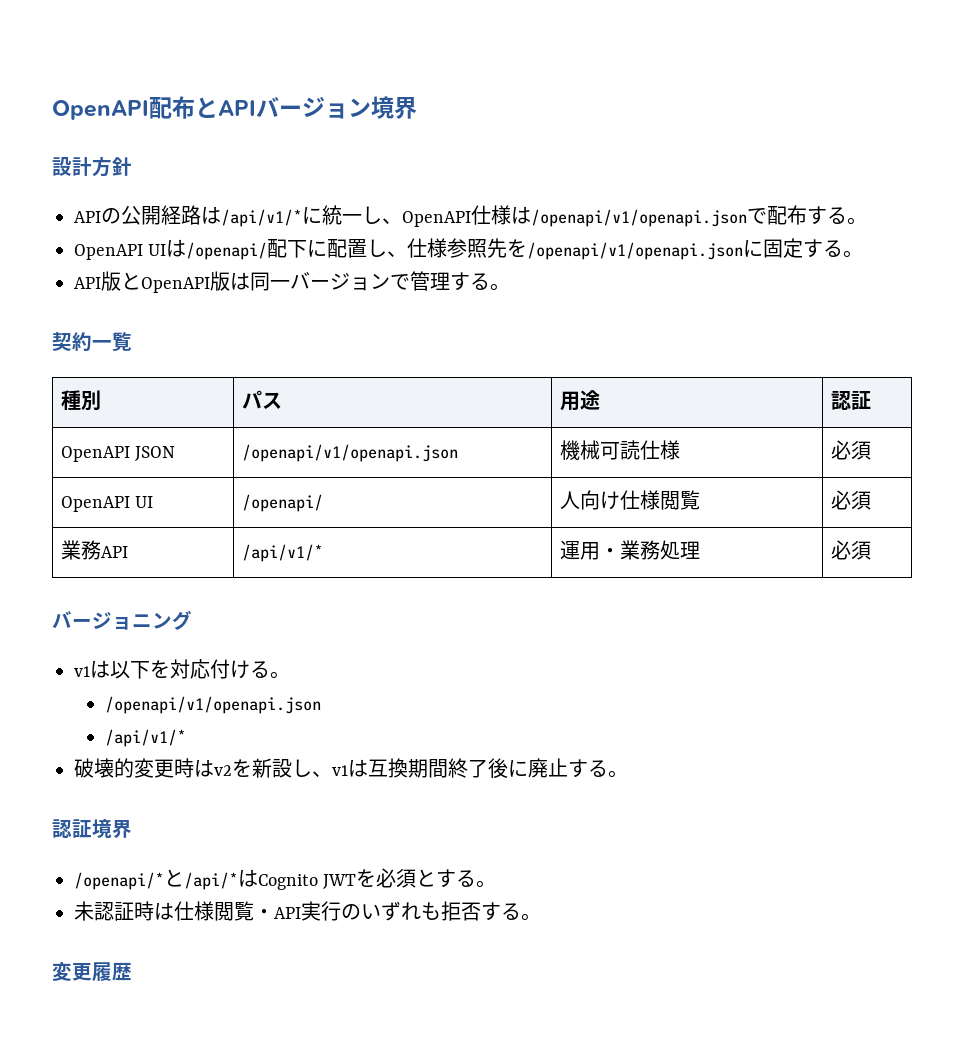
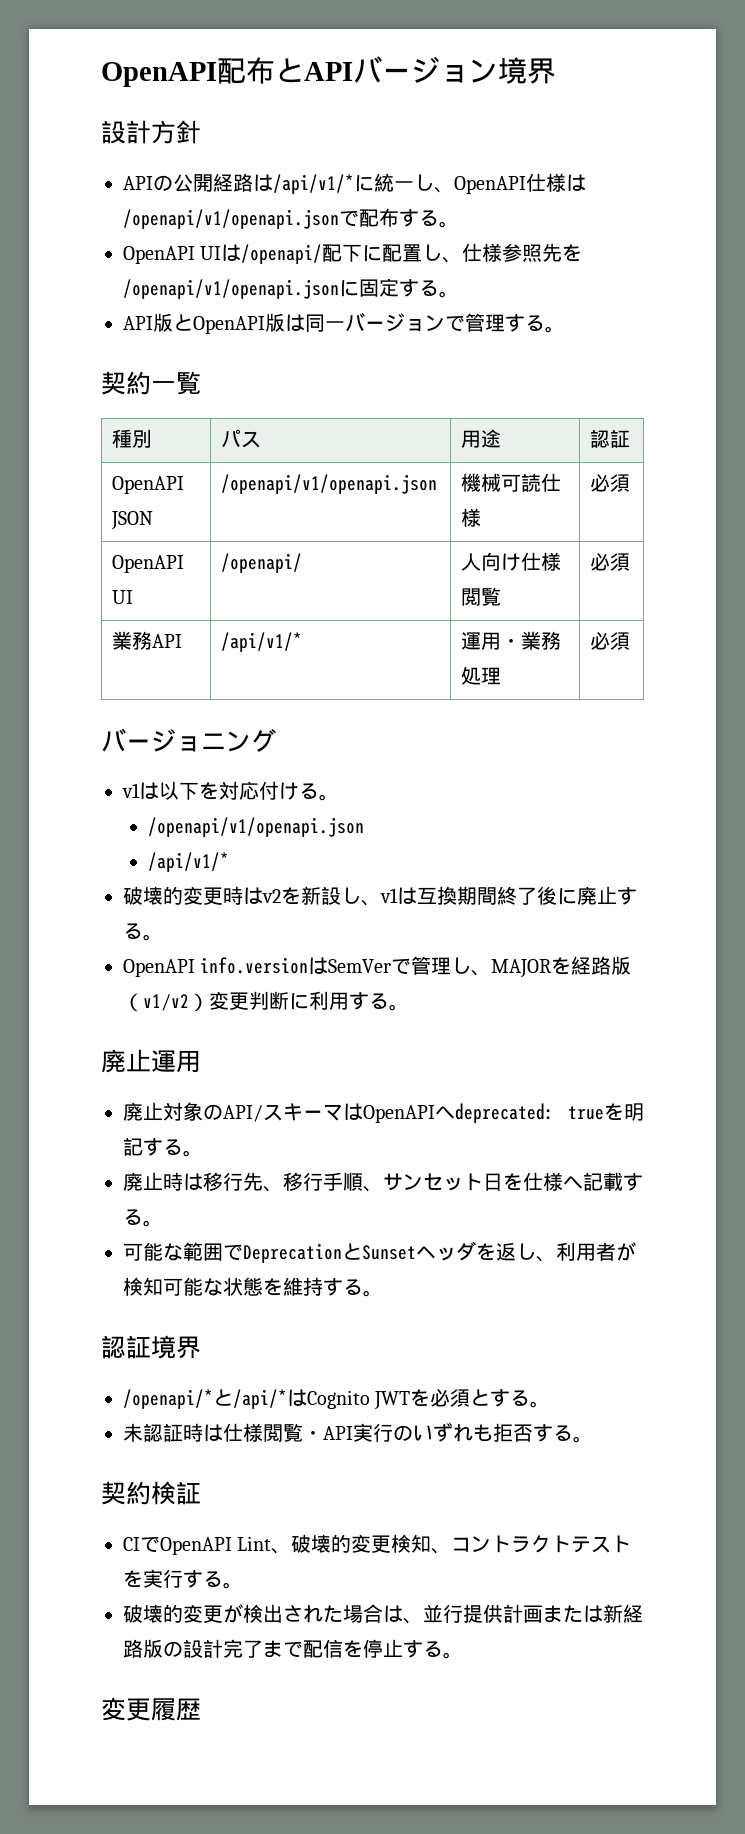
(628, 774) none -> [123,956,632,978] [123,991,409,1012] [101,1049,201,1073] [123,1102,644,1123] [123,1137,203,1157] [123,1172,643,1192] [123,1209,163,1227] [123,1241,636,1263] [123,1277,383,1297] // OpenAPI info.versionはSemVerで管理し、MAJORを経路版（v1/v2）変更判断に利用する。 // 廃止運用 // 廃止対象のAPI/スキーマはOpenAPIへdeprecated: trueを明記する。 // 廃止時は移行先、移行手順、サンセット日を仕様へ記載する。 // 可能な範囲でDeprecationとSunsetヘッダを返し、利用者が検知可能な状態を維持する。
(541, 917) none -> [101,1481,201,1505] [123,1534,632,1555] [123,1569,243,1589] [123,1604,643,1624] [123,1639,463,1659] // 契約検証 // CIでOpenAPI Lint、破壊的変更検知、コントラクトテストを実行する。 // 破壊的変更が検出された場合は、並行提供計画または新経路版の設計完了まで配信を停止する。

